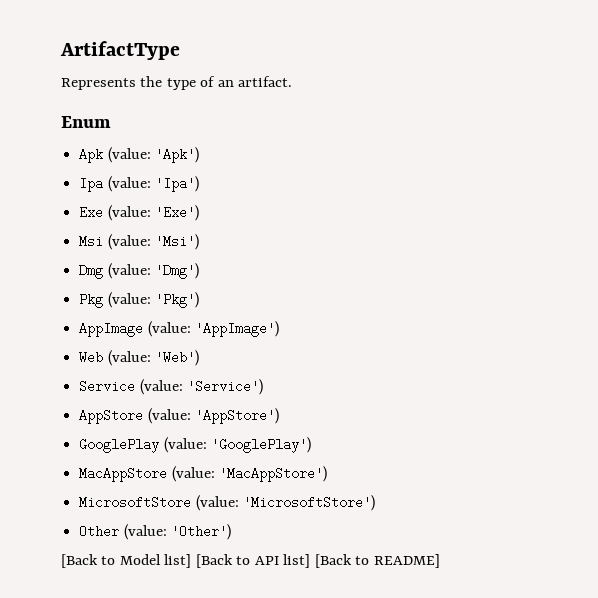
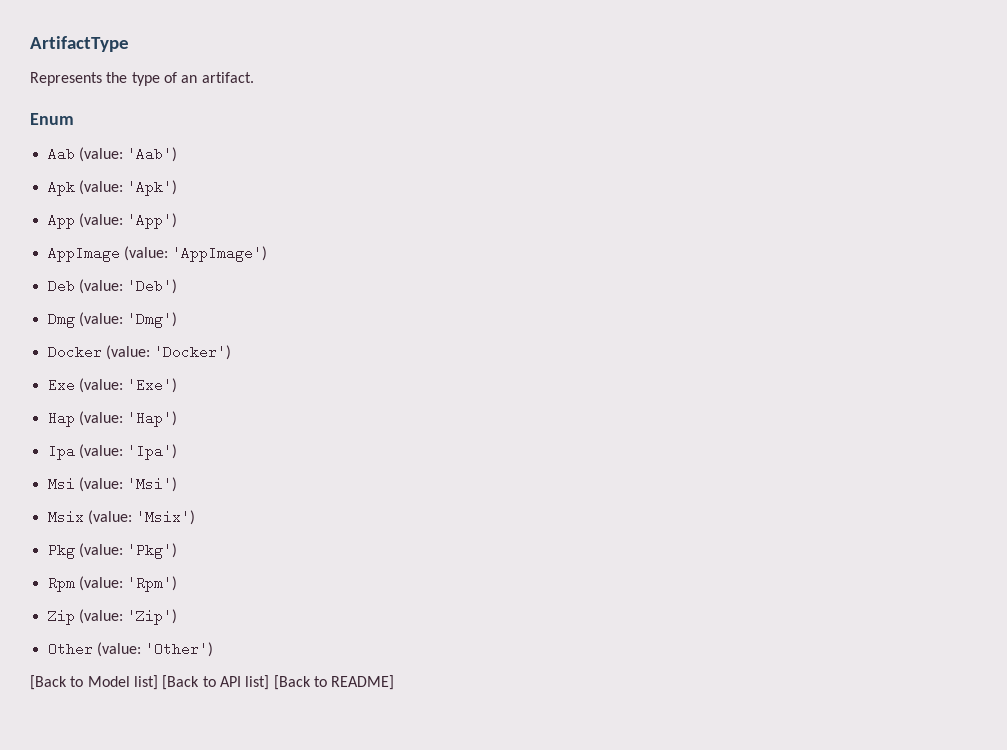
(111, 122) none -> [47,147,178,162] // Aab (value: 'Aab')
(200, 155) none -> [47,213,178,229] [47,246,268,262] [47,279,178,294] [47,312,178,328] [47,345,232,360] [47,378,178,393] [47,411,178,427] // App (value: 'App') // AppImage (value: 'AppImage') // Deb (value: 'Deb') // Dmg (value: 'Dmg') // Docker (value: 'Docker') // Exe (value: 'Exe') // Hap (value: 'Hap')
[79,205,200,221] // Exe (value: 'Exe') -> (178, 452) none
[79,263,200,279] Dmg (value: 'Dmg') -> [47,510,196,525] Msix (value: 'Msix')
[79,321,280,337] [79,350,200,366] [79,379,264,395] [79,408,280,424] [79,437,312,453] [79,466,328,482] [79,495,376,511] AppImage (value: 'AppImage') // Web (value: 'Web') // Service (value: 'Service') // AppStore (value: 'AppStore') // GooglePlay (value: 'GooglePlay') // MacAppStore (value: 'MacAppStore') // MicrosoftStore (value: 'MicrosoftStore') -> [47,576,178,592] [47,609,178,625] Rpm (value: 'Rpm') // Zip (value: 'Zip')

